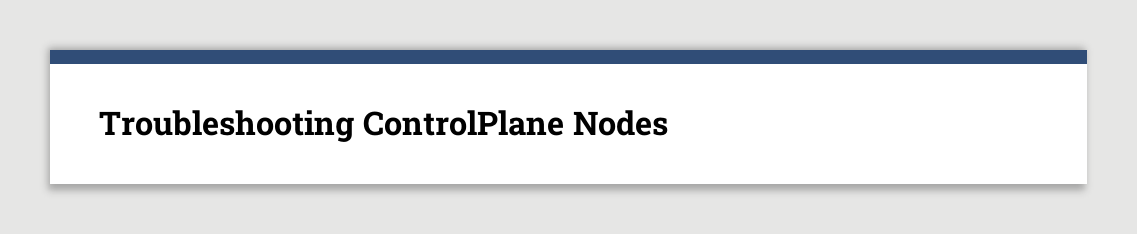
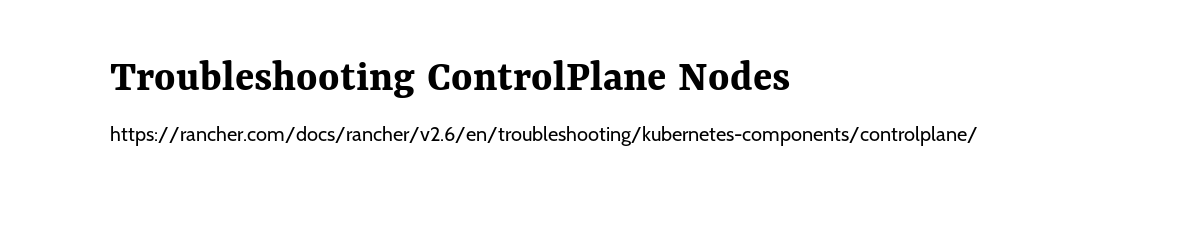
(668, 123) none -> [110,126,978,146] // https://rancher.com/docs/rancher/v2.6/en/troubleshooting/kubernetes-components/controlplane/

